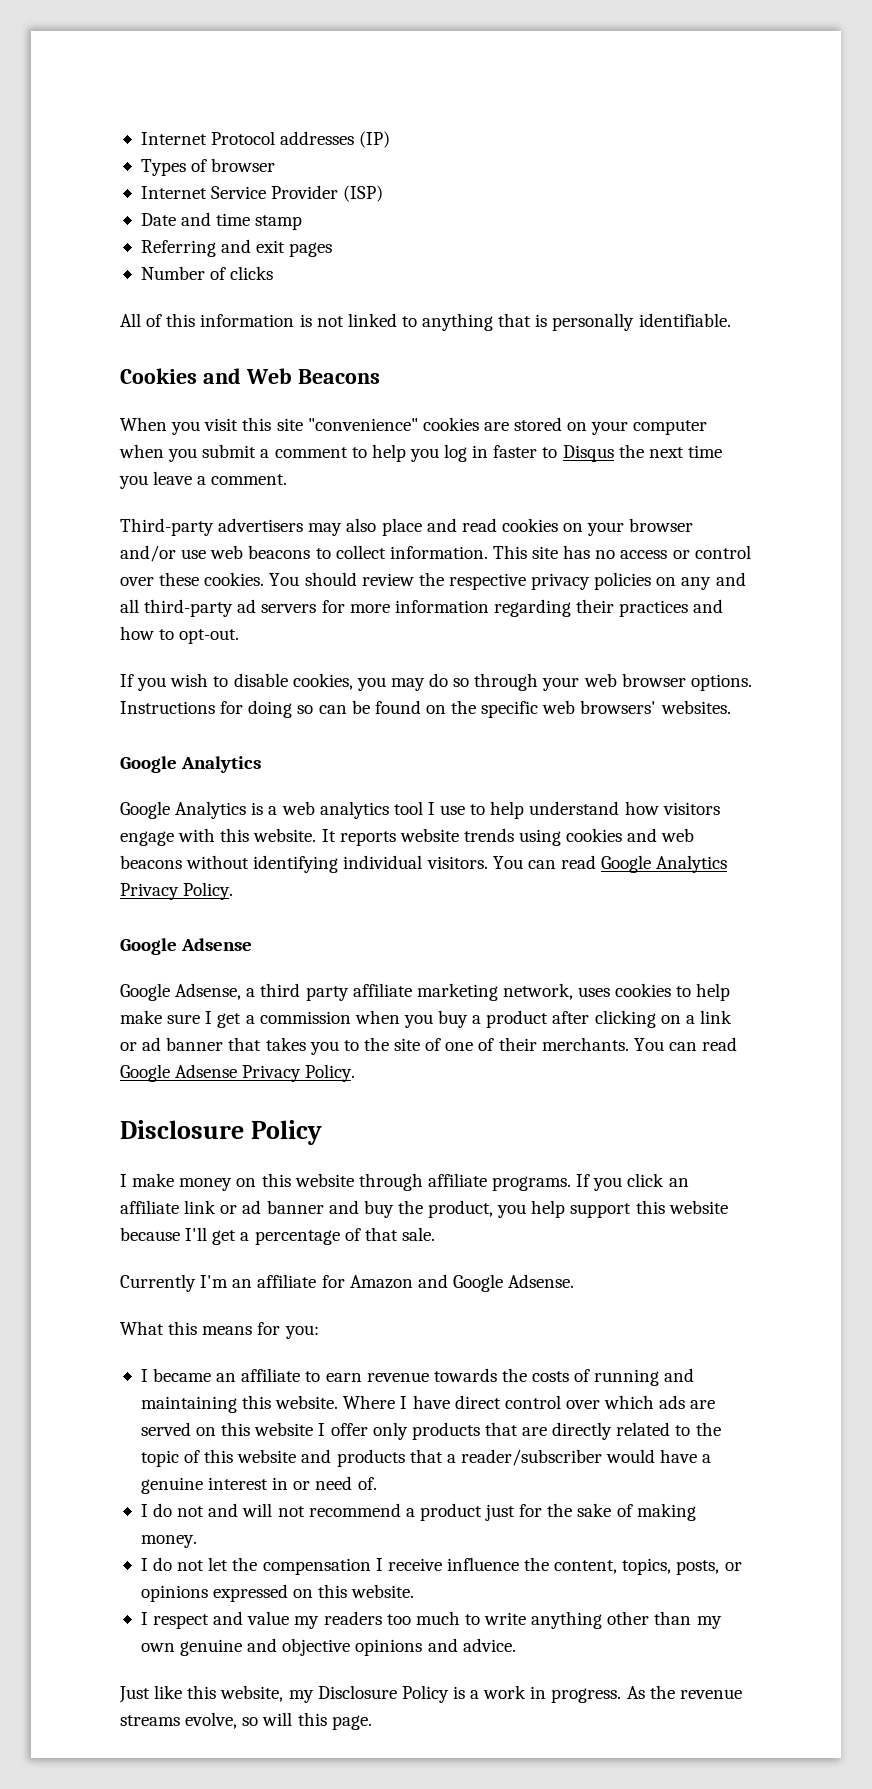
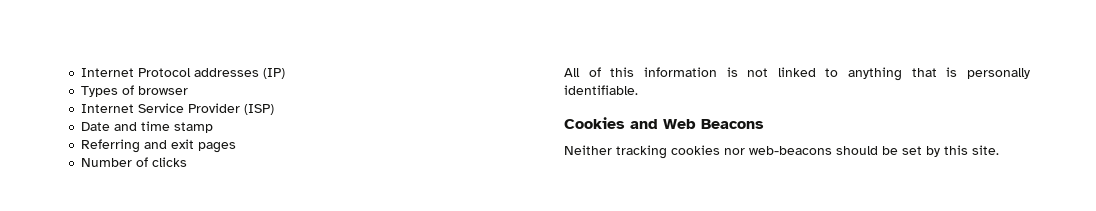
[120,417,708,435] [119,444,722,462] [119,471,288,489] [120,518,694,536] [120,545,751,562] [120,572,746,590] [120,599,724,617] [120,626,240,644] [120,673,752,691] [120,700,731,718] [120,756,262,773] [120,801,720,819] [120,828,695,846] [120,855,728,873] [120,882,234,900] [120,938,253,955] [120,983,731,1001] [120,1010,732,1028] [120,1037,738,1055] [120,1064,356,1082] [120,1120,322,1145] [120,1173,689,1191] [120,1200,728,1218] [120,1227,435,1245] [120,1274,575,1292] [120,1321,319,1339] [140,1368,695,1386] [140,1395,716,1413] [140,1422,721,1440] [140,1449,712,1467] [140,1476,377,1494] [140,1503,696,1521] [140,1535,197,1548] [140,1557,742,1575] [140,1584,415,1602] [140,1611,722,1629] [140,1638,516,1656] [119,1685,742,1703] [120,1712,372,1730] When you visit this site "convenience" cookies are stored on your computer when you submit a comment to help you log in faster to Disqus the next time you leave a comment. // Third-party advertisers may also place and read cookies on your browser and/or use web beacons to collect information. This site has no access or control over these cookies. You should review the respective privacy policies on any and all third-party ad servers for more information regarding their practices and how to opt-out. // If you wish to disable cookies, you may do so through your web browser options. Instructions for doing so can be found on the specific web browsers' websites. // Google Analytics // Google Analytics is a web analytics tool I use to help understand how visitors engage with this website. It reports website trends using cookies and web beacons without identifying individual visitors. You can read Google Analytics Privacy Policy. // Google Adsense // Google Adsense, a third party affiliate marketing network, uses cookies to help make sure I get a commission when you buy a product after clicking on a link or ad banner that takes you to the site of one of their merchants. You can read Google Adsense Privacy Policy. // Disclosure Policy // I make money on this website through affiliate programs. If you click an affiliate link or ad banner and buy the product, you help support this website because I'll get a percentage of that sale. // Currently I'm an affiliate for Amazon and Google Adsense. // What this means for you: // I became an affiliate to earn revenue towards the costs of running and maintaining this website. Where I have direct control over which ads are served on this website I offer only products that are directly related to the topic of this website and products that a reader/subscriber would have a genuine interest in or need of. // I do not and will not recommend a product just for the sake of making money. // I do not let the compensation I receive influence the content, topics, posts, or opinions expressed on this website. // I respect and value my readers too much to write anything other than my own genuine and objective opinions and advice. // Just like this website, my Disclosure Policy is a work in progress. As the revenue streams evolve, so will this page. -> [564,145,999,159] Neither tracking cookies nor web-beacons should be set by this site.

